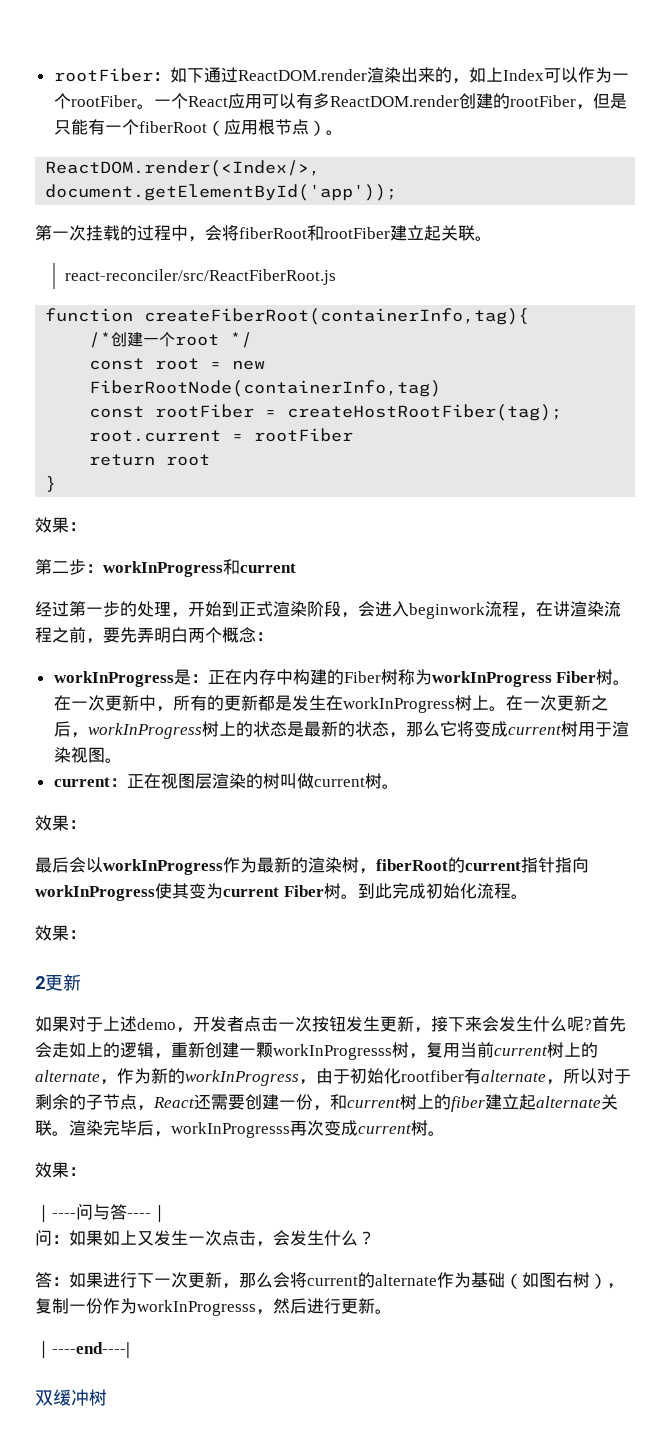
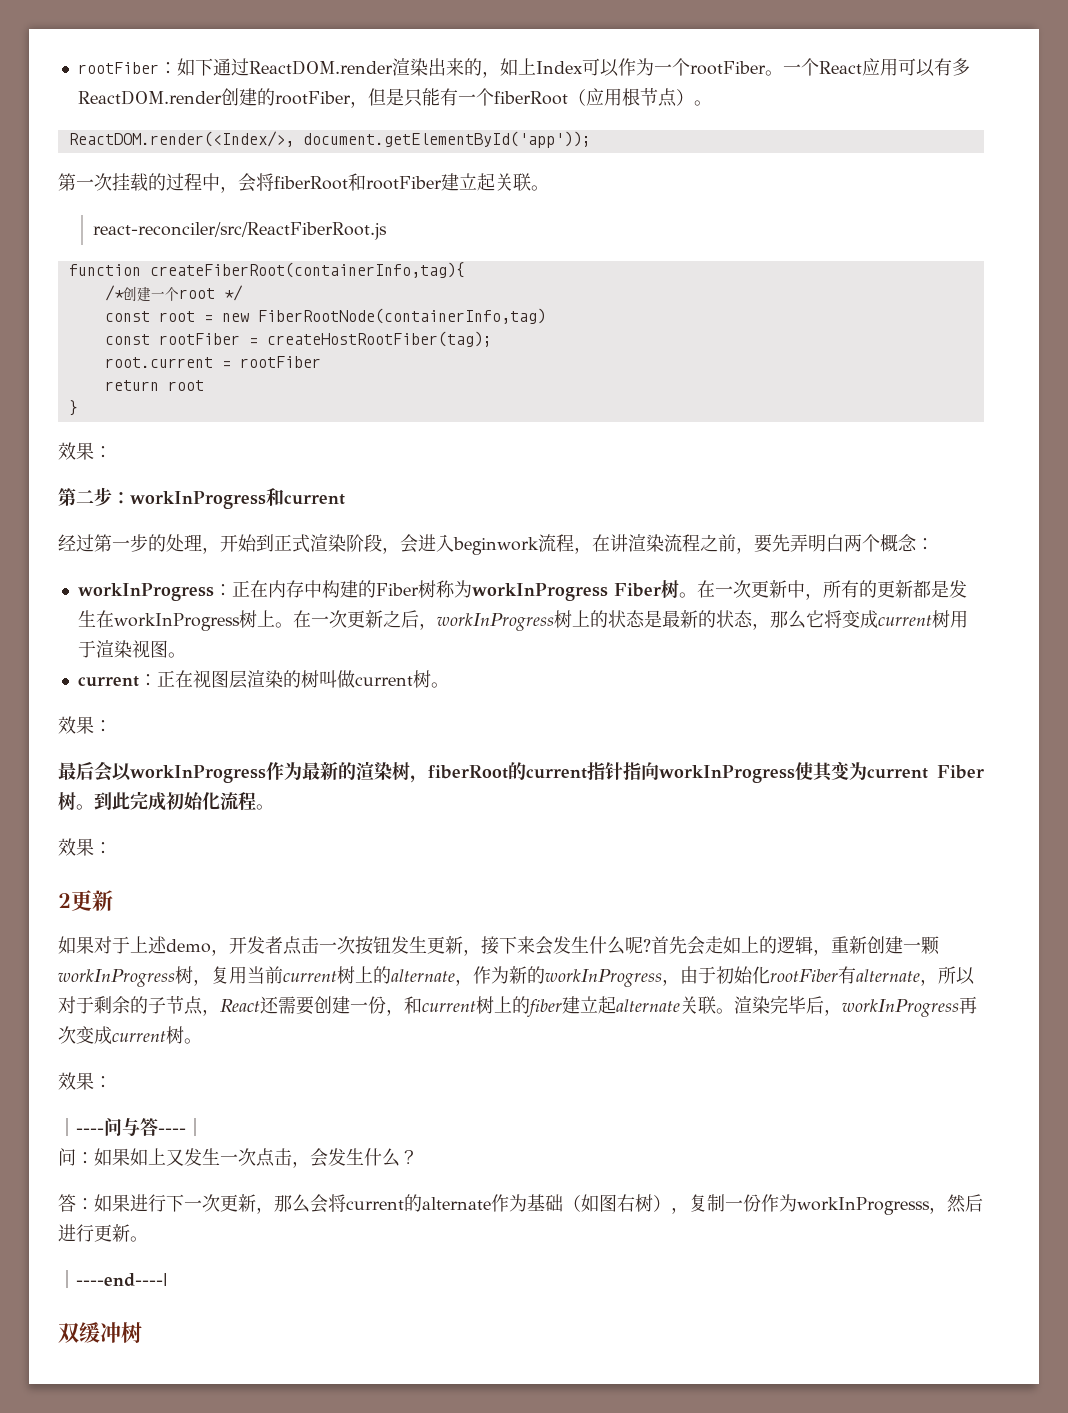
[173,669,191,685] 是 -> (214, 592) none
[273,1044,392,1060] workInProgresss -> [58,969,175,987] workInProgress
[401,1070,464,1082] rootfiber -> [770,969,838,982] rootFiber
[171,1122,290,1138] workInProgresss -> [842,999,959,1017] workInProgress

